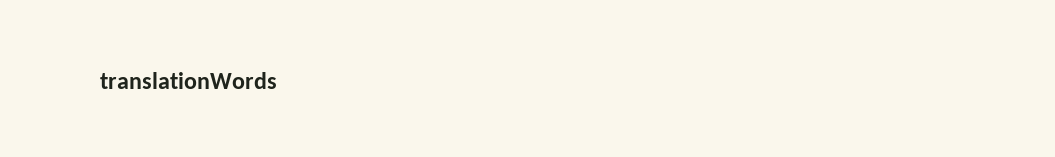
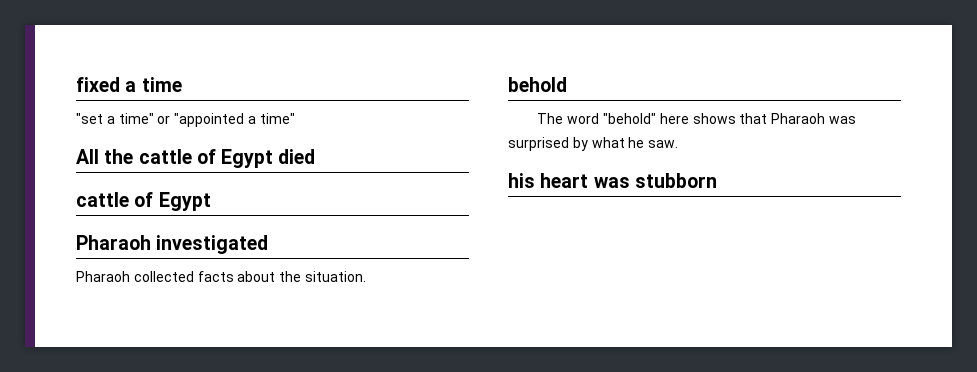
[100,72,277,89] translationWords -> [76,77,182,92] [76,113,295,127] [76,149,316,168] [76,192,211,211] [76,235,269,254] [76,271,366,282] [508,77,567,92] [537,113,856,124] [508,137,679,151] [508,173,717,188] fixed a time // "set a time" or "appointed a time" // All the cattle of Egypt died // cattle of Egypt // Pharaoh investigated // Pharaoh collected facts about the situation. // behold // The word "behold" here shows that Pharaoh was surprised by what he saw. // his heart was stubborn

